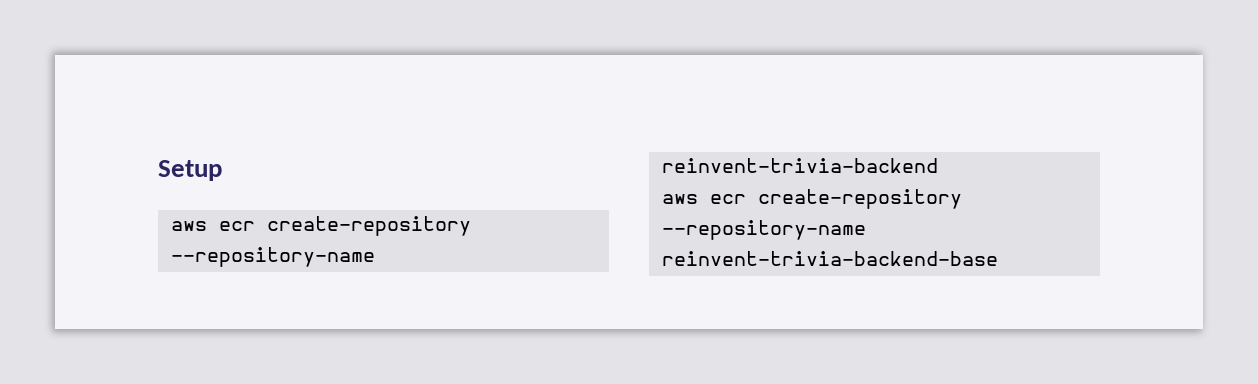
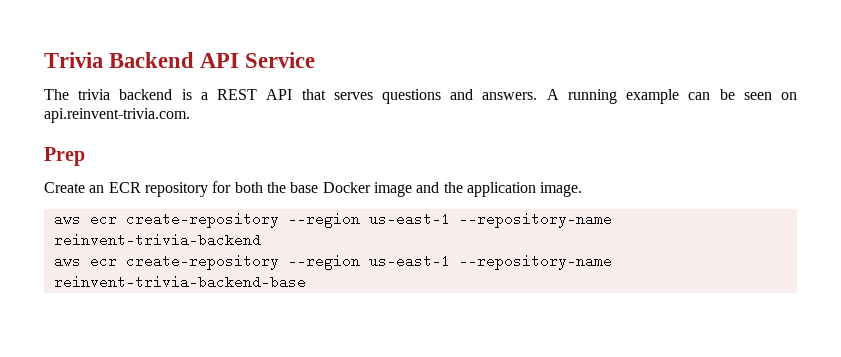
[158,160,222,181] [171,216,472,236] Setup // aws ecr create-repository -> [44,52,316,68] [44,89,797,104] [44,108,190,123] [44,147,85,166] [44,181,583,197] [53,212,450,228] Trivia Backend API Service // The trivia backend is a REST API that serves questions and answers. A running example can be seen on api.reinvent-trivia.com. // Prep // Create an ECR repository for both the base Docker image and the application image. // aws ecr create-repository --region us-east-1
(963, 199) none -> [287,254,450,270] --region us-east-1

